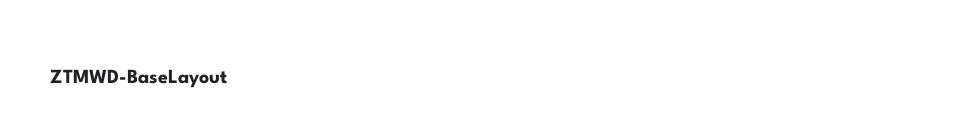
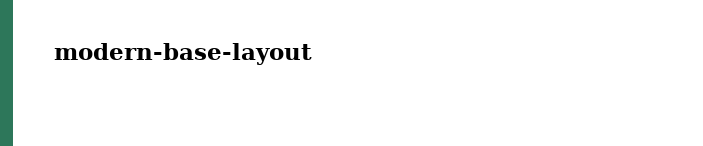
[50,69,227,88] ZTMWD-BaseLayout -> [54,43,312,65] modern-base-layout

